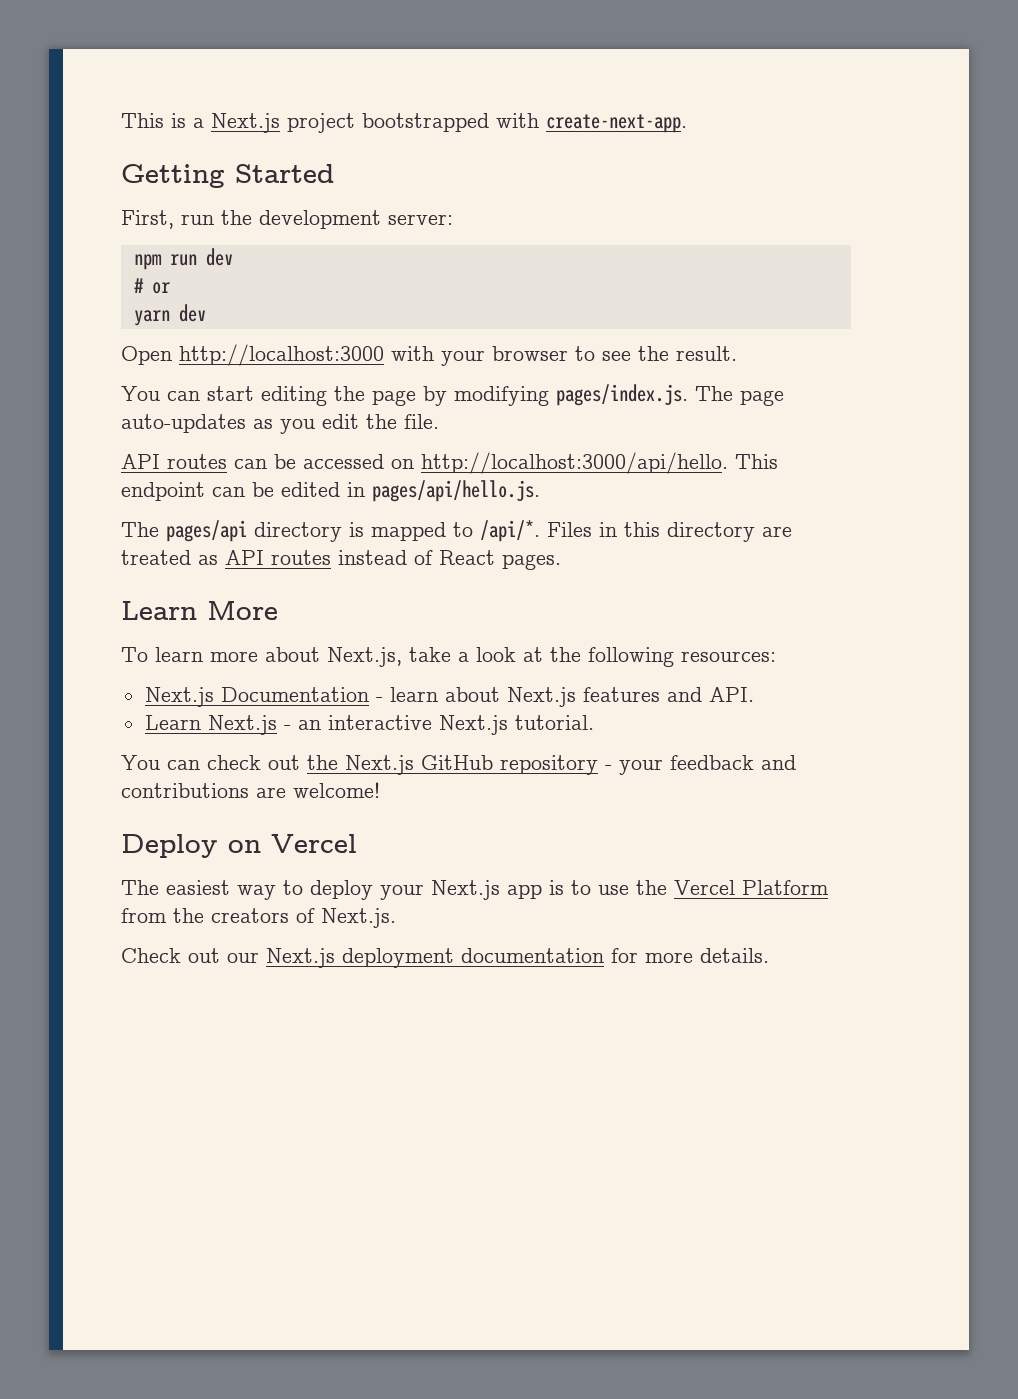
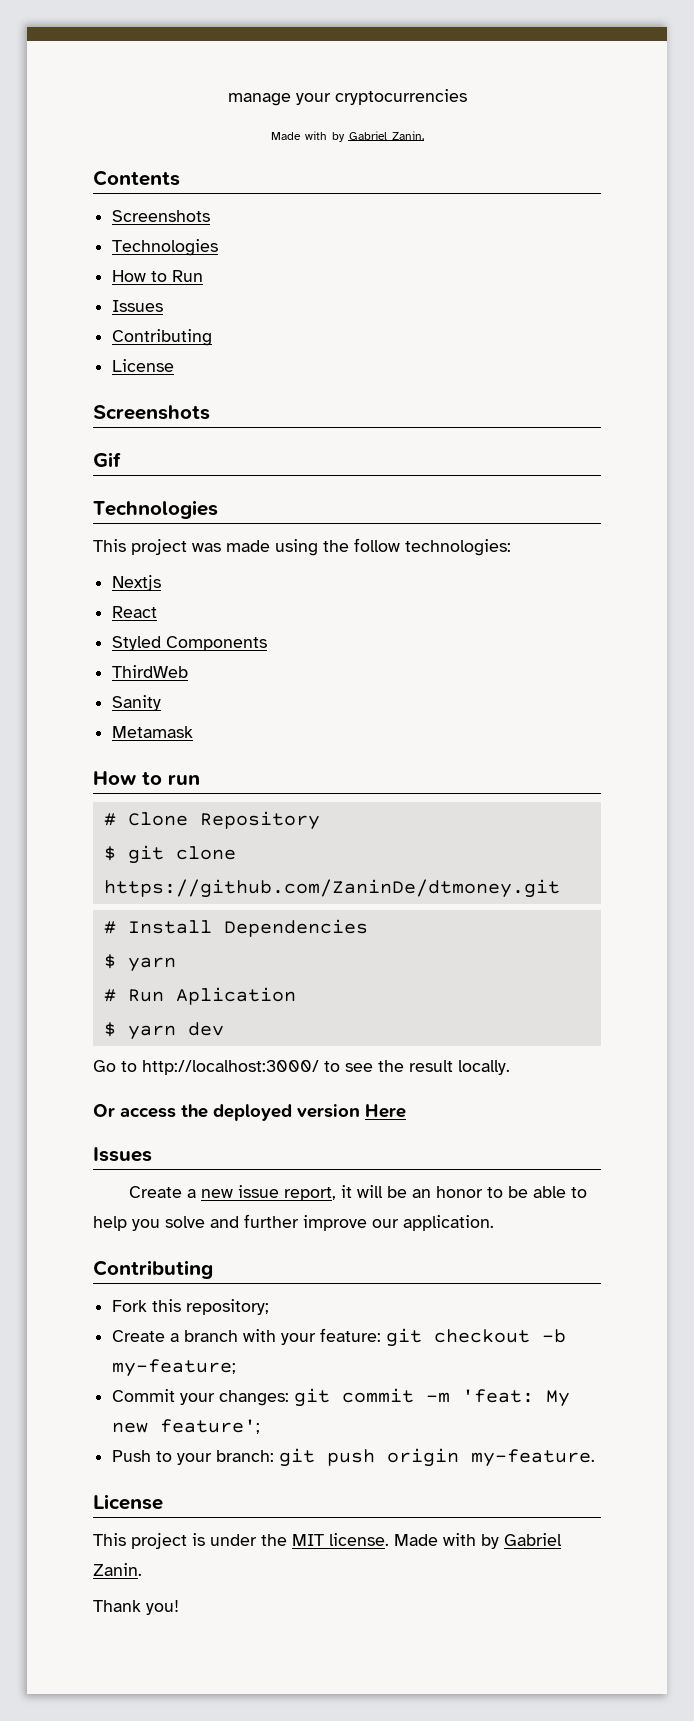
[121,113,687,133] [121,164,334,188] [121,210,453,229] [133,248,233,270] [133,278,170,294] [133,304,206,326] [121,344,737,366] [121,384,784,406] [121,414,439,434] [121,452,778,474] [121,480,540,502] [121,520,792,542] [121,550,561,570] [121,601,278,620] [121,647,776,667] [144,687,754,707] [144,715,594,735] [121,755,796,775] [121,782,380,798] [121,834,357,858] [121,880,829,900] [121,908,396,928] [121,948,769,968] This is a Next.js project bootstrapped with create-next-app. // Getting Started // First, run the development server: // npm run dev // # or // yarn dev // Open http://localhost:3000 with your browser to see the result. // You can start editing the page by modifying pages/index.js. The page auto-updates as you edit the file. // API routes can be accessed on http://localhost:3000/api/hello. This endpoint can be edited in pages/api/hello.js. // The pages/api directory is mapped to /api/*. Files in this directory are treated as API routes instead of React pages. // Learn More // To learn more about Next.js, take a look at the following resources: // Next.js Documentation - learn about Next.js features and API. // Learn Next.js - an interactive Next.js tutorial. // You can check out the Next.js GitHub repository - your feedback and contributions are welcome! // Deploy on Vercel // The easiest way to deploy your Next.js app is to use the Vercel Platform from the creators of Next.js. // Check out our Next.js deployment documentation for more details. -> [227,89,467,106] [270,131,424,142] [93,170,180,186] [112,210,211,222] [112,239,219,256] [112,270,204,282] [112,300,164,312] [112,329,213,346] [112,359,175,372] [93,405,210,420] [93,452,121,467] [93,500,218,519] [93,538,511,556] [112,575,162,591] [112,606,158,618] [112,636,268,651] [112,665,189,678] [112,695,162,711] [112,726,194,738] [93,771,200,785] [103,811,320,830] [103,845,236,864] [103,879,560,898] [103,919,368,937] [103,954,176,972] [103,987,296,1005] [103,1022,224,1040] [93,1060,510,1075] [93,1104,406,1121] [93,1147,152,1162] [128,1185,587,1201] [93,1214,494,1231] [93,1260,213,1279] [112,1299,270,1315] [112,1328,567,1347] [112,1359,237,1377] [112,1388,571,1407] [112,1419,261,1434] [112,1448,596,1467] [93,1494,163,1510] [93,1533,562,1549] [93,1563,142,1576] [93,1600,179,1615] manage your cryptocurrencies // Made with by Gabriel Zanin. // Contents // Screenshots // Technologies // How to Run // Issues // Contributing // License // Screenshots // Gif // Technologies // This project was made using the follow technologies: // Nextjs // React // Styled Components // ThirdWeb // Sanity // Metamask // How to run // # Clone Repository // $ git clone https://github.com/ZaninDe/dtmoney.git // # Install Dependencies // $ yarn // # Run Aplication // $ yarn dev // Go to http://localhost:3000/ to see the result locally. // Or access the deployed version Here // Issues // Create a new issue report, it will be an honor to be able to help you solve and further improve our application. // Contributing // Fork this repository; // Create a branch with your feature: git checkout -b my-feature; // Commit your changes: git commit -m 'feat: My new feature'; // Push to your branch: git push origin my-feature. // License // This project is under the MIT license. Made with by Gabriel Zanin. // Thank you!

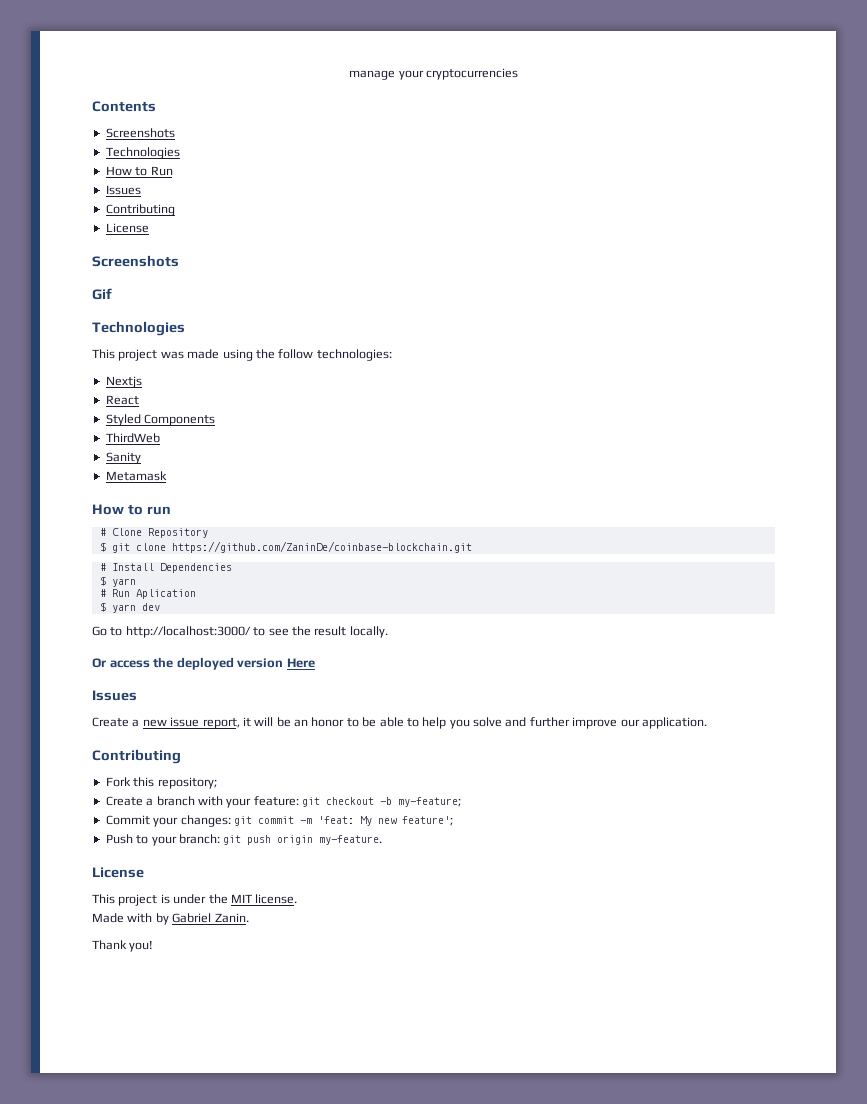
[270,131,424,142] // Made with by Gabriel Zanin. -> (518, 74) none
[103,879,560,898] https://github.com/ZaninDe/dtmoney.git -> [171,541,472,553] https://github.com/ZaninDe/coinbase-blockchain.git
(389, 1539) none -> (298, 899) //

